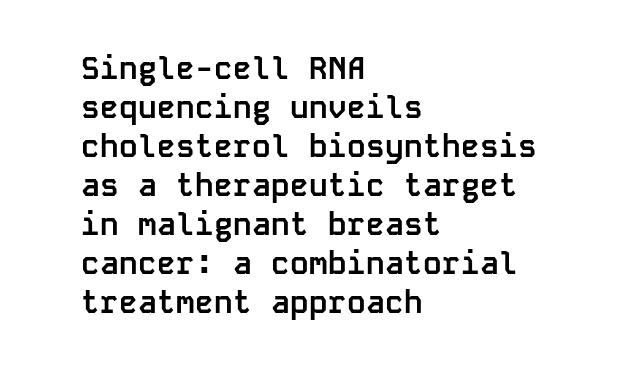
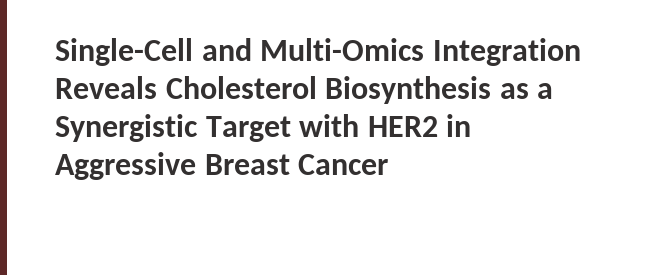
[81,54,366,86] [81,93,423,125] [81,132,537,164] [81,171,518,203] [81,210,442,242] [81,249,518,274] [81,289,423,320] Single-cell RNA sequencing unveils cholesterol biosynthesis as a therapeutic target in malignant breast cancer: a combinatorial treatment approach -> [55,38,581,66] [55,76,554,104] [55,114,472,142] [55,152,389,180] Single-Cell and Multi-Omics Integration Reveals Cholesterol Biosynthesis as a Synergistic Target with HER2 in Aggressive Breast Cancer

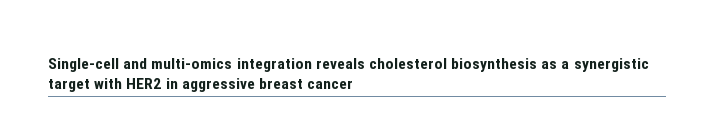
[55,38,581,66] [55,76,554,104] [55,114,472,142] [55,152,389,180] Single-Cell and Multi-Omics Integration Reveals Cholesterol Biosynthesis as a Synergistic Target with HER2 in Aggressive Breast Cancer -> [48,58,649,72] [48,78,354,92] Single-cell and multi-omics integration reveals cholesterol biosynthesis as a synergistic target with HER2 in aggressive breast cancer

